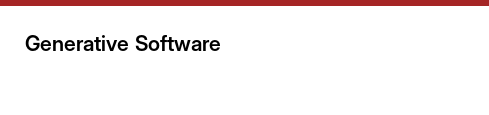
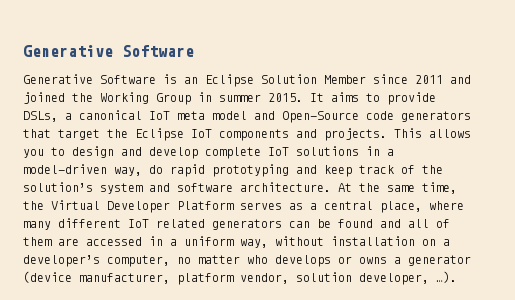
[25,35,221,51] Generative Software -> [23,45,194,57] [23,74,471,87] [23,92,436,105] [23,110,471,123] [23,128,471,141] [23,146,394,159] [23,164,443,177] [23,182,457,194] [23,200,464,213] [23,218,450,230] [23,236,450,248] [23,255,471,267] [23,271,457,285] Generative Software // Generative Software is an Eclipse Solution Member since 2011 and joined the Working Group in summer 2015. It aims to provide DSLs, a canonical IoT meta model and Open-Source code generators that target the Eclipse IoT components and projects. This allows you to design and develop complete IoT solutions in a model-driven way, do rapid prototyping and keep track of the solution’s system and software architecture. At the same time, the Virtual Developer Platform serves as a central place, where many different IoT related generators can be found and all of them are accessed in a uniform way, without installation on a developer’s computer, no matter who develops or owns a generator (device manufacturer, platform vendor, solution developer, …).

